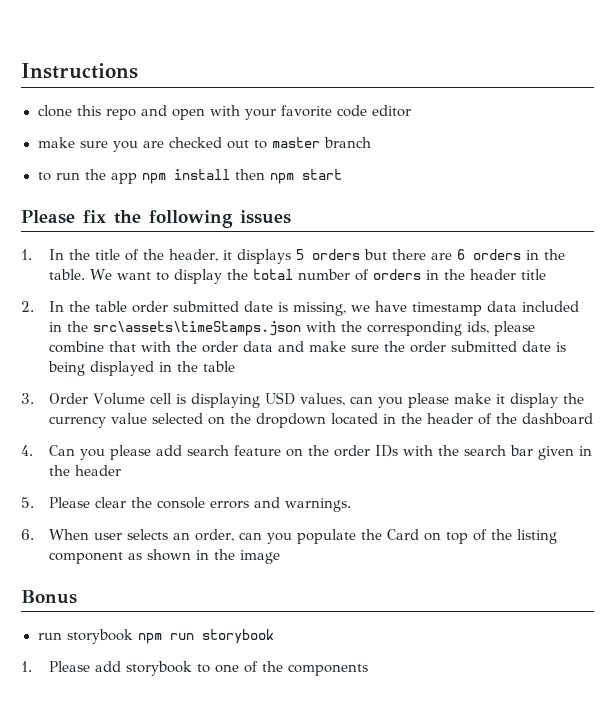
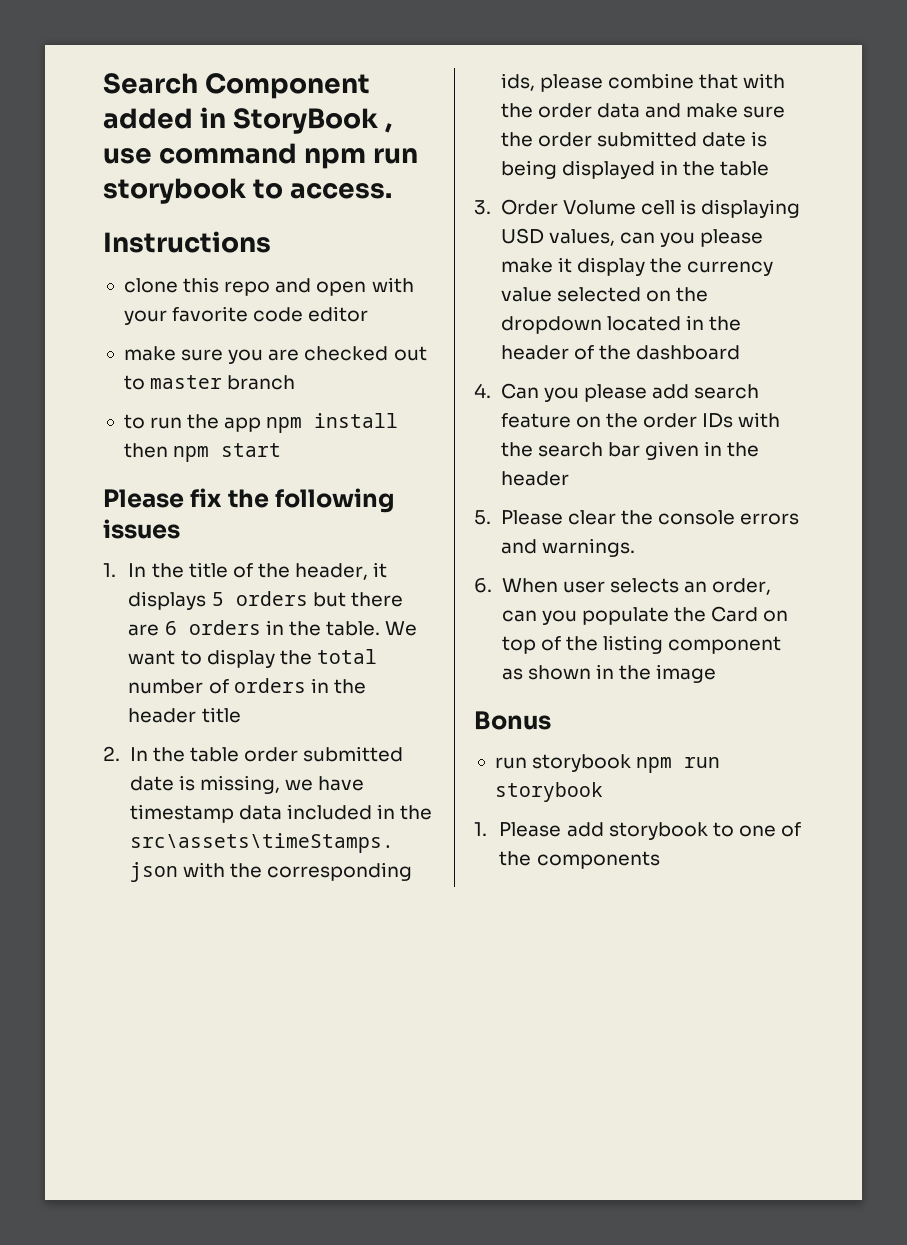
(21, 71) none -> [103,73,371,99] [103,107,393,134] [103,143,419,169] [103,178,393,204] Search Component added in StoryBook , use command npm run storybook to access. //

